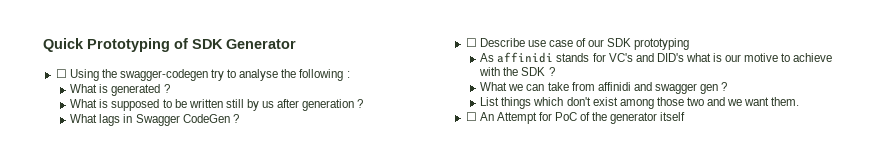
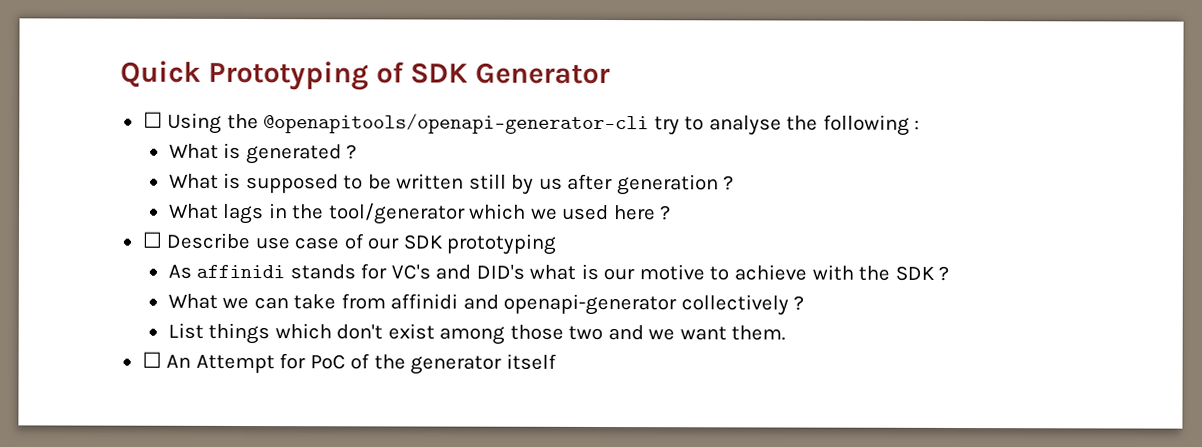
[119,69,208,81] swagger-codegen -> [263,113,650,135] @openapitools/openapi-generator-cli
[135,114,230,126] Swagger CodeGen -> [292,203,656,225] the tool/generator which we used here
[654,83,719,94] swagger gen -> [503,293,789,316] openapi-generator collectively

